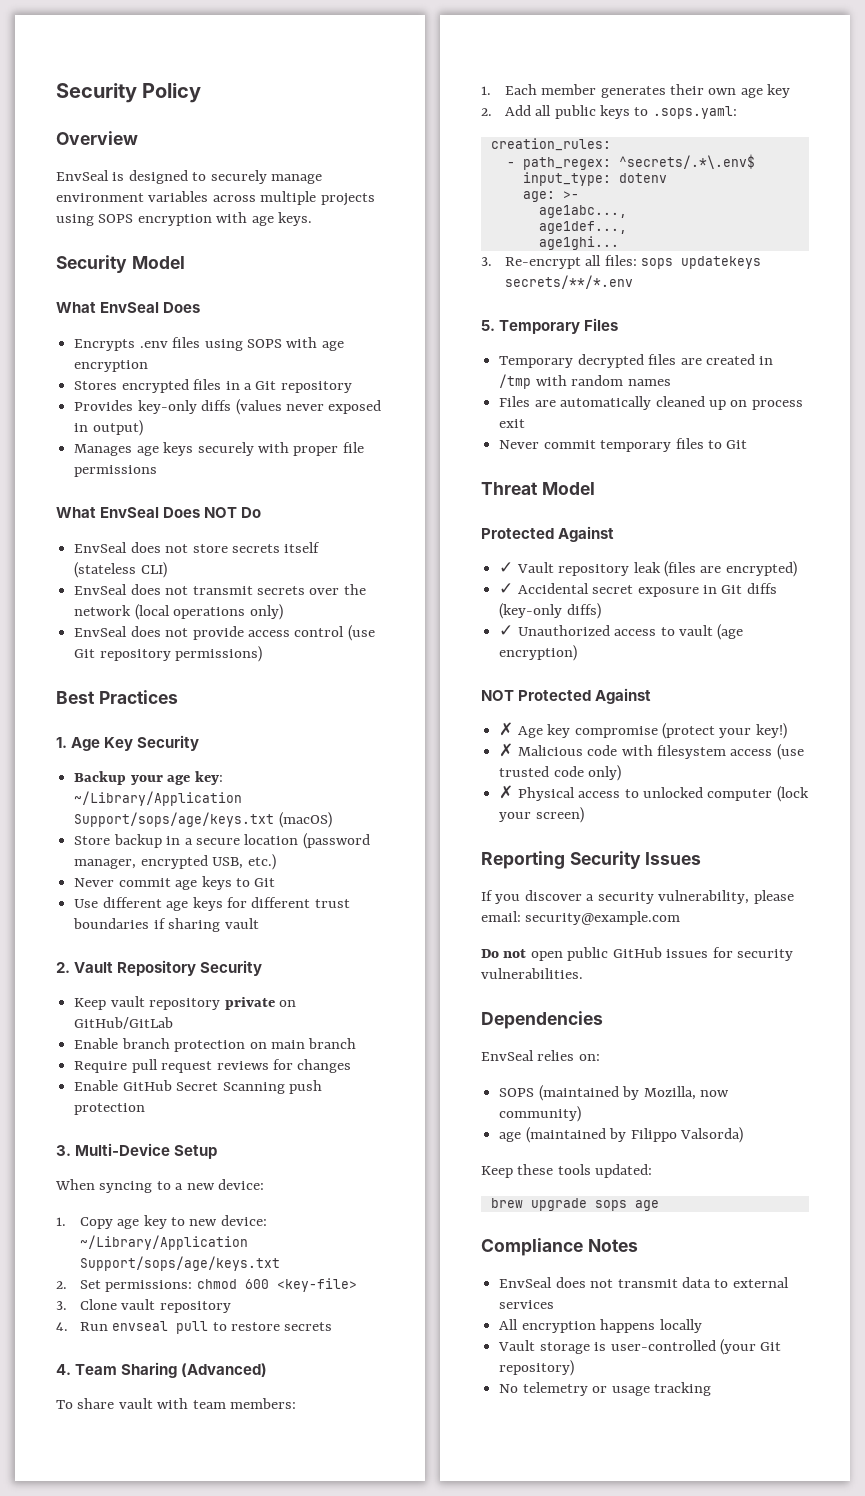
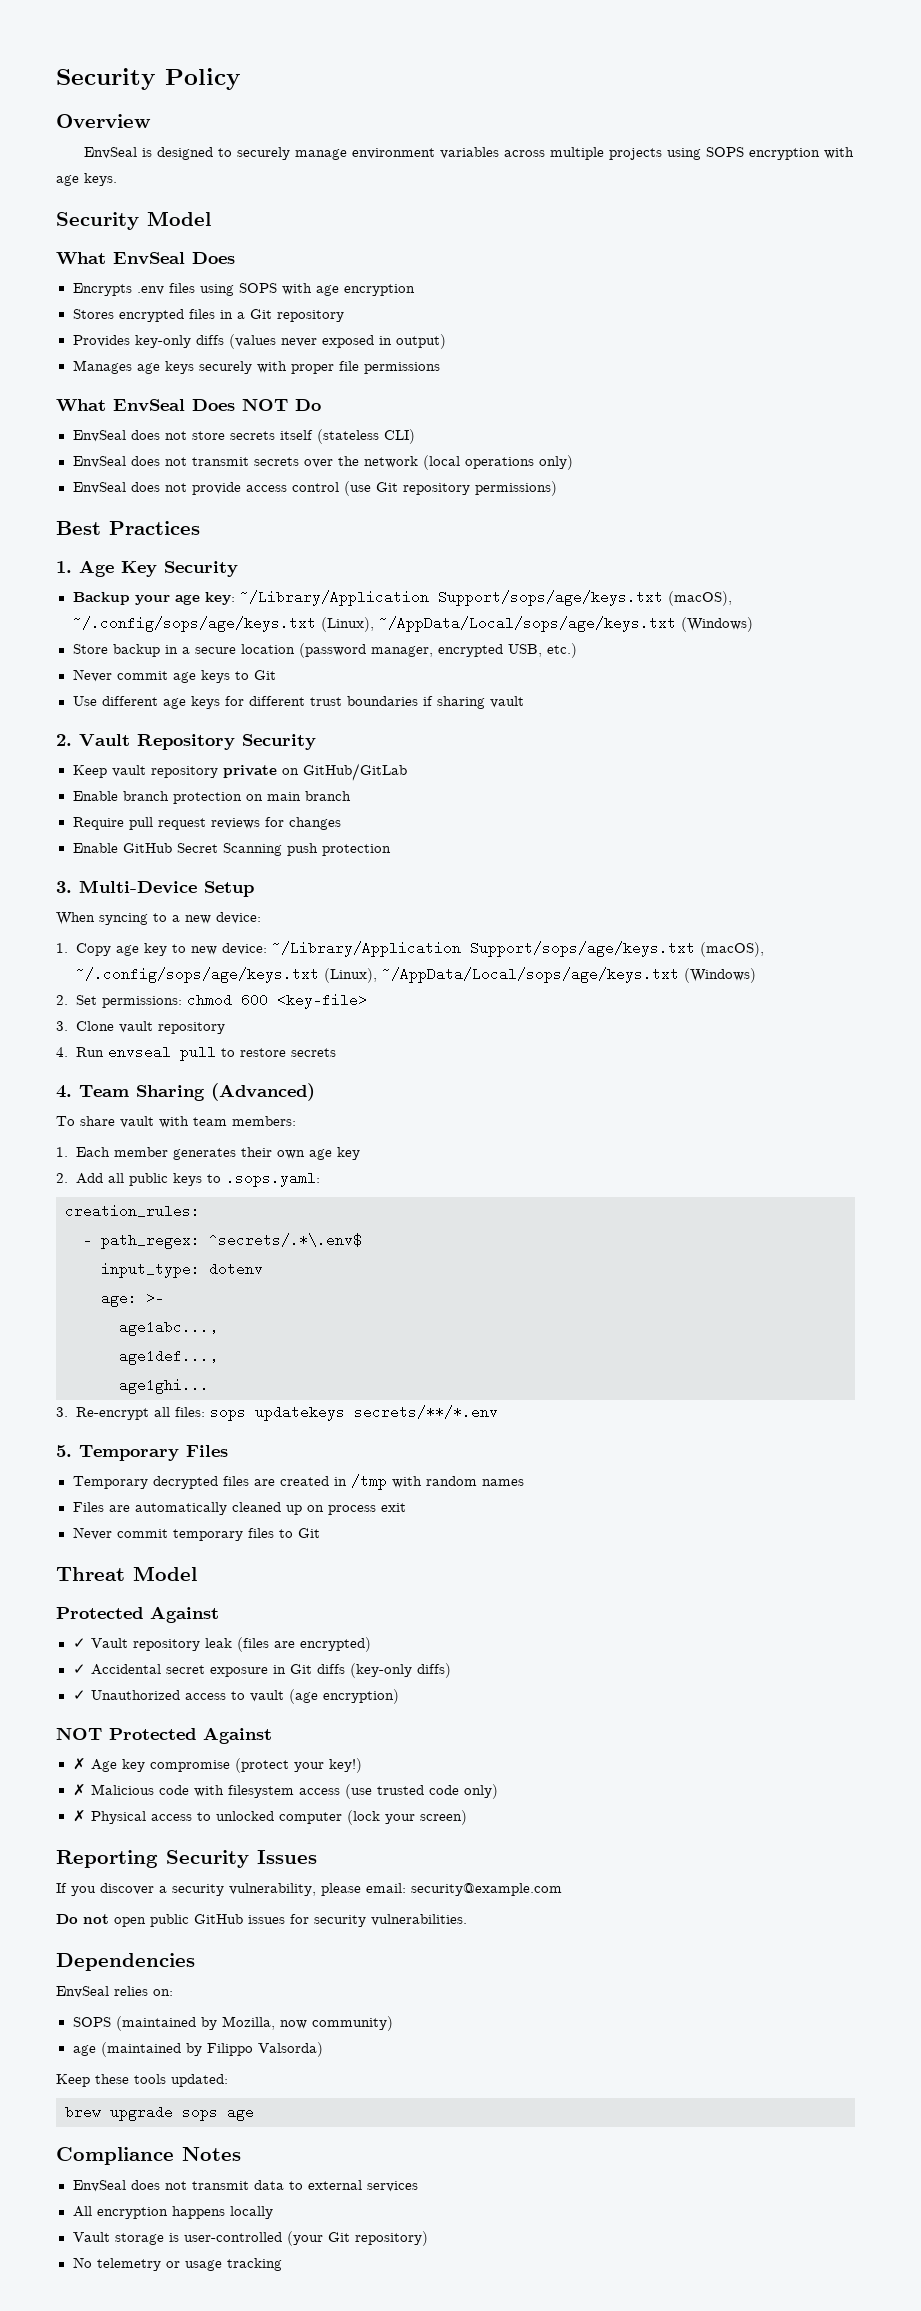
[278,812,332,828] (macOS) -> [667,591,732,606] [72,616,753,632] (macOS), ~/.config/sops/age/keys.txt (Linux), ~/AppData/Local/sops/age/keys.txt (Windows)
(280, 1263) none -> [699,942,764,957] [75,967,756,983] (macOS), ~/.config/sops/age/keys.txt (Linux), ~/AppData/Local/sops/age/keys.txt (Windows)

